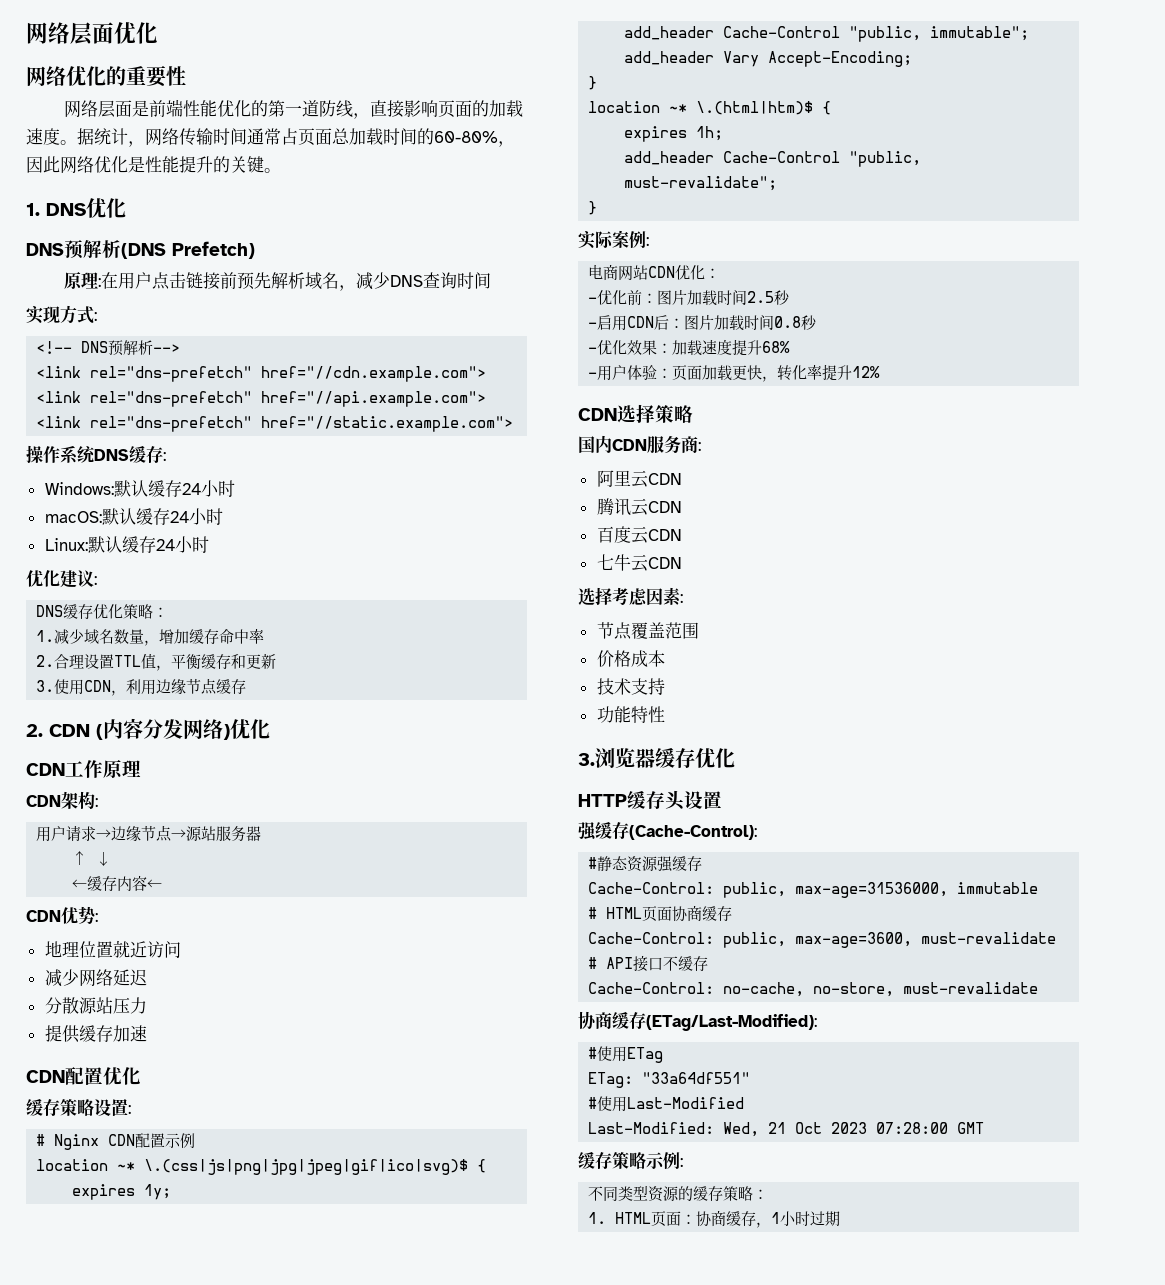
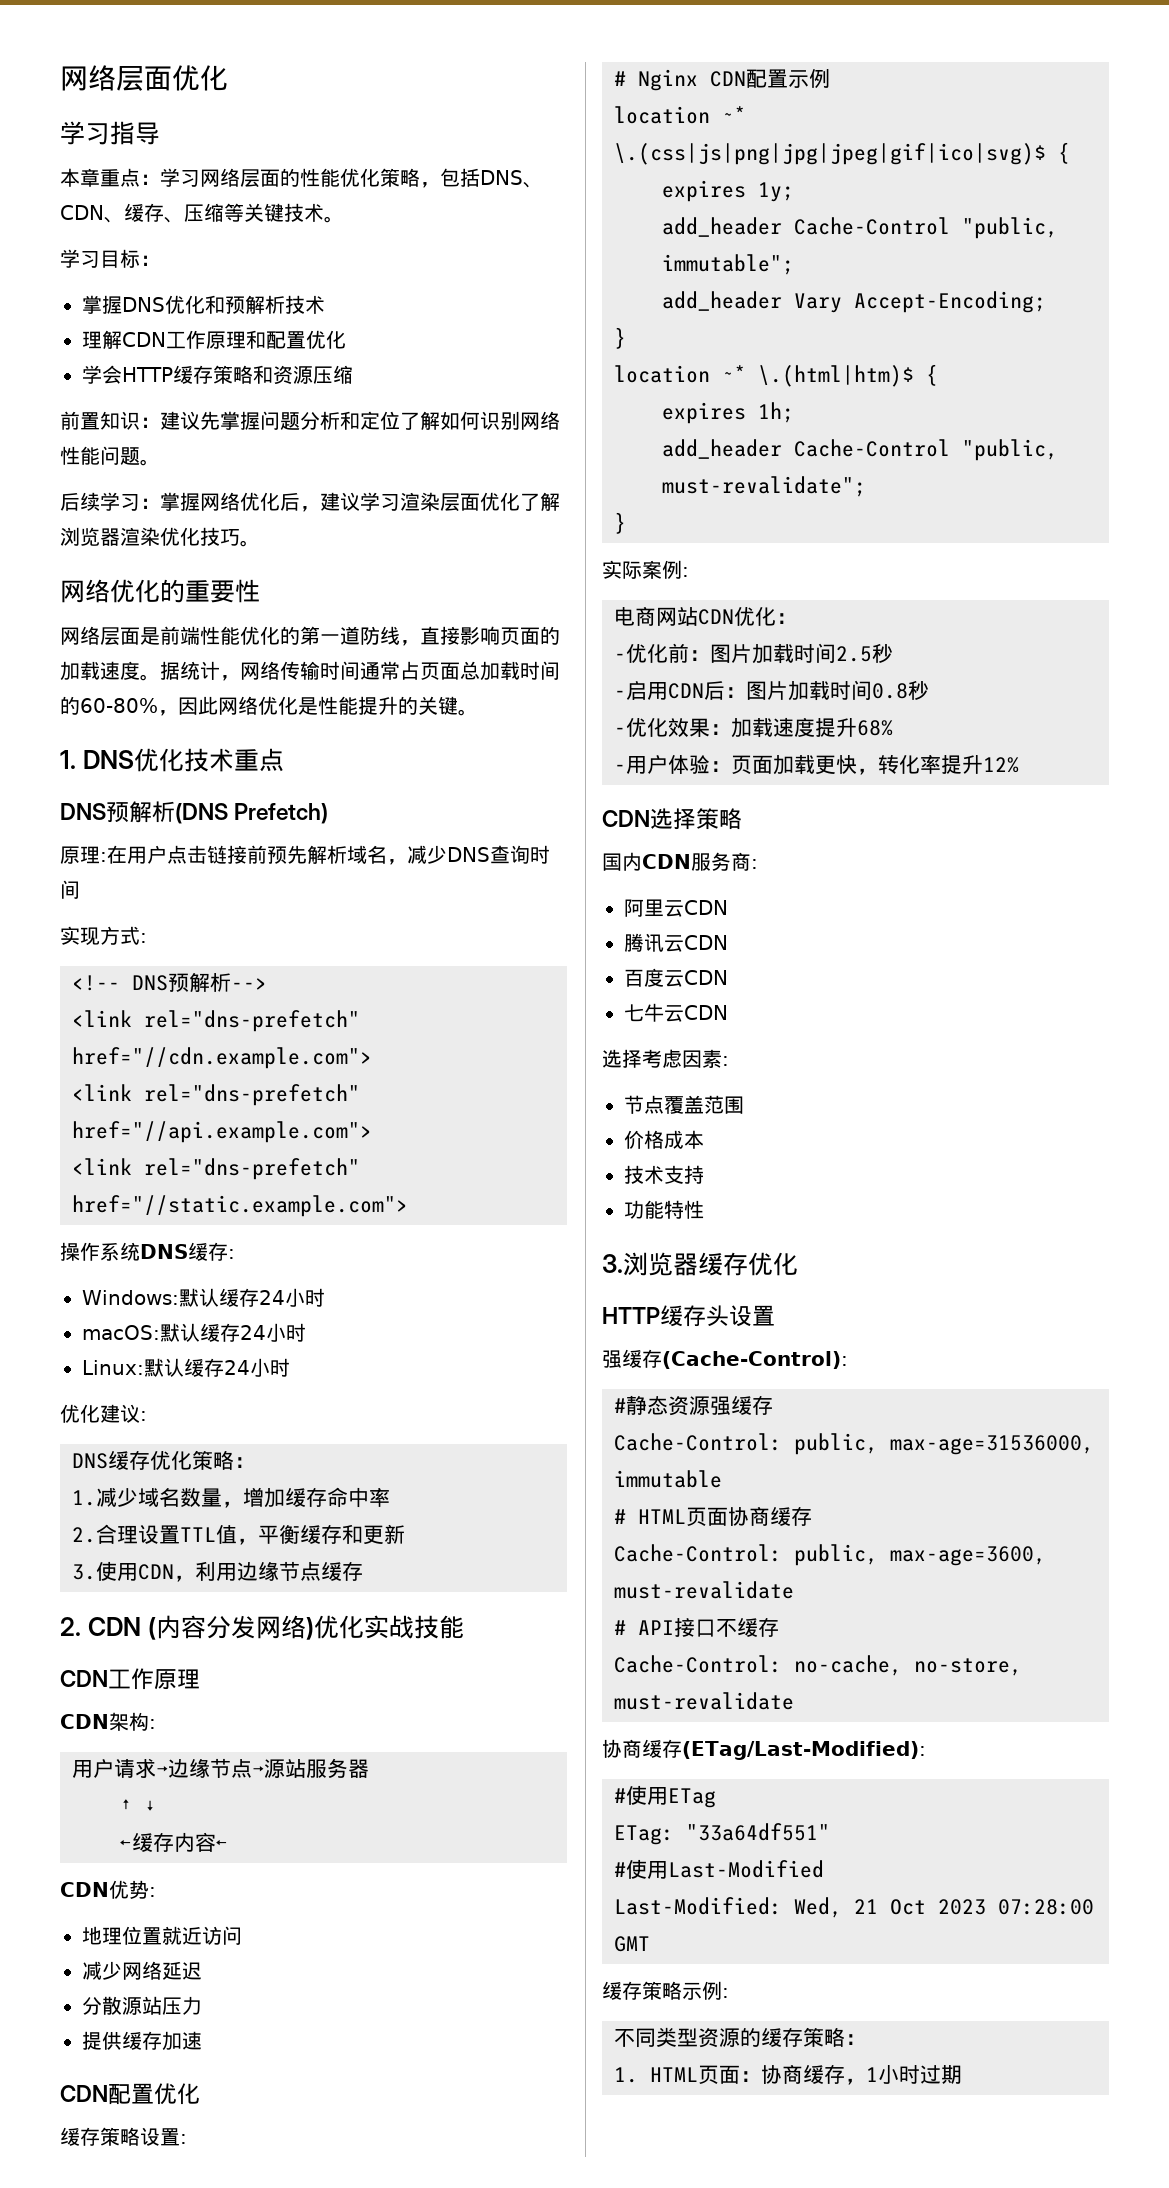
(158, 33) none -> [60,121,160,145] [60,168,543,188] [60,203,344,223] [60,249,160,268] [82,295,325,314] [82,330,346,349] [82,365,353,385] [60,411,560,430] [60,446,160,466] [60,492,560,512] [60,527,260,547] // 学习指导 // 本章重点：学习网络层面的性能优化策略，包括DNS、CDN、缓存、压缩等关键技术。 // 学习目标： // 掌握DNS优化和预解析技术 // 理解CDN工作原理和配置优化 // 学会HTTP缓存策略和资源压缩 // 前置知识：建议先掌握问题分析和定位了解如何识别网络性能问题。 // 后续学习：掌握网络优化后，建议学习渲染层面优化了解浏览器渲染优化技巧。
(126, 208) none -> [183,748,284,772] 技术重点
(270, 729) none -> [363,1615,464,1639] 实战技能

